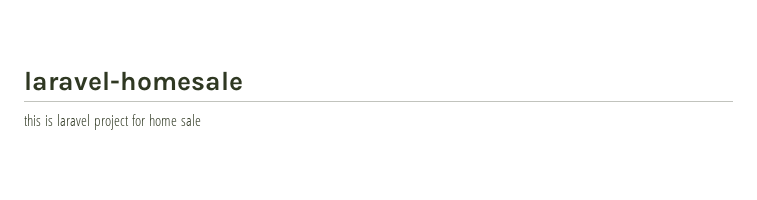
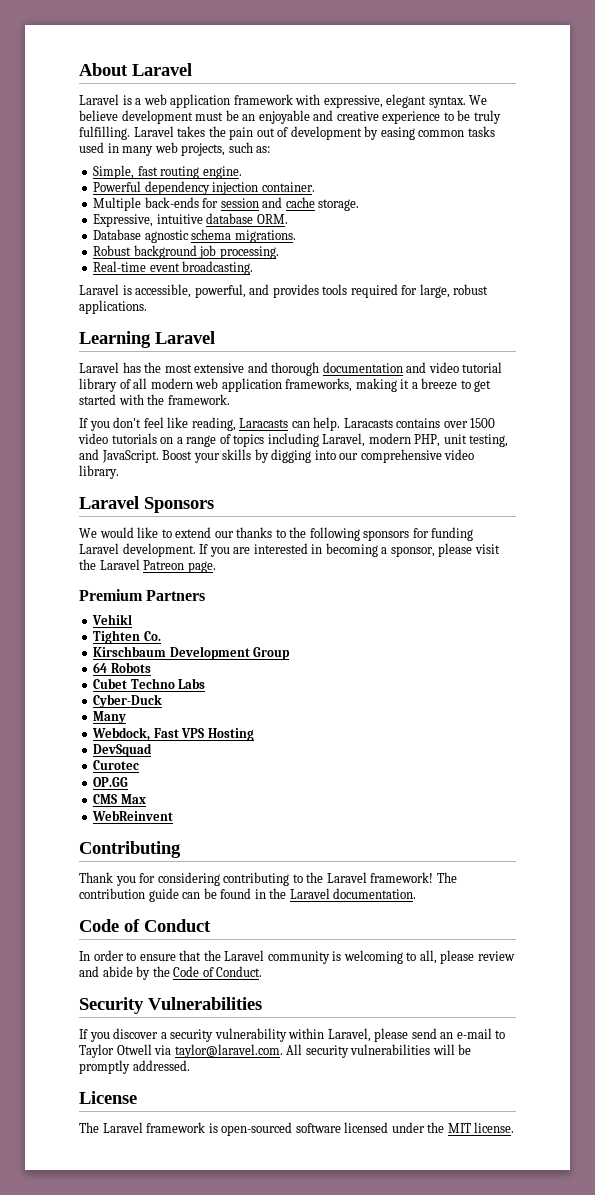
[24,71,243,91] [24,114,202,130] laravel-homesale // this is laravel project for home sale -> [79,63,192,76] [79,94,488,108] [79,110,501,124] [79,126,495,140] [79,142,271,156] [93,165,242,179] [93,181,315,195] [93,197,360,211] [93,213,288,227] [93,229,296,243] [93,245,279,259] [93,261,254,275] [79,284,489,298] [79,300,147,314] [79,331,215,348] [79,362,503,376] [79,378,492,392] [79,394,230,405] [79,417,496,431] [78,433,509,447] [79,449,475,463] [79,465,119,479] [79,496,214,513] [79,527,474,541] [79,543,500,557] [79,559,216,573] [79,589,206,601] [92,614,133,625] [93,630,161,644] [93,646,291,660] [93,662,151,673] [93,678,206,689] [93,694,163,708] [93,711,127,724] [92,727,254,741] [93,743,153,757] [93,760,140,770] [93,777,129,787] [93,794,146,804] [92,810,174,821] [79,841,181,858] [79,872,457,886] [79,888,417,902] [79,919,211,932] [79,950,515,964] [79,966,263,980] [79,997,262,1014] [79,1028,506,1042] [79,1044,472,1058] [79,1060,190,1074] [79,1091,137,1104] [79,1122,515,1136] About Laravel // Laravel is a web application framework with expressive, elegant syntax. We believe development must be an enjoyable and creative experience to be truly fulfilling. Laravel takes the pain out of development by easing common tasks used in many web projects, such as: // Simple, fast routing engine. // Powerful dependency injection container. // Multiple back-ends for session and cache storage. // Expressive, intuitive database ORM. // Database agnostic schema migrations. // Robust background job processing. // Real-time event broadcasting. // Laravel is accessible, powerful, and provides tools required for large, robust applications. // Learning Laravel // Laravel has the most extensive and thorough documentation and video tutorial library of all modern web application frameworks, making it a breeze to get started with the framework. // If you don't feel like reading, Laracasts can help. Laracasts contains over 1500 video tutorials on a range of topics including Laravel, modern PHP, unit testing, and JavaScript. Boost your skills by digging into our comprehensive video library. // Laravel Sponsors // We would like to extend our thanks to the following sponsors for funding Laravel development. If you are interested in becoming a sponsor, please visit the Laravel Patreon page. // Premium Partners // Vehikl // Tighten Co. // Kirschbaum Development Group // 64 Robots // Cubet Techno Labs // Cyber-Duck // Many // Webdock, Fast VPS Hosting // DevSquad // Curotec // OP.GG // CMS Max // WebReinvent // Contributing // Thank you for considering contributing to the Laravel framework! The contribution guide can be found in the Laravel documentation. // Code of Conduct // In order to ensure that the Laravel community is welcoming to all, please review and abide by the Code of Conduct. // Security Vulnerabilities // If you discover a security vulnerability within Laravel, please send an e-mail to Taylor Otwell via taylor@laravel.com. All security vulnerabilities will be promptly addressed. // License // The Laravel framework is open-sourced software licensed under the MIT license.

